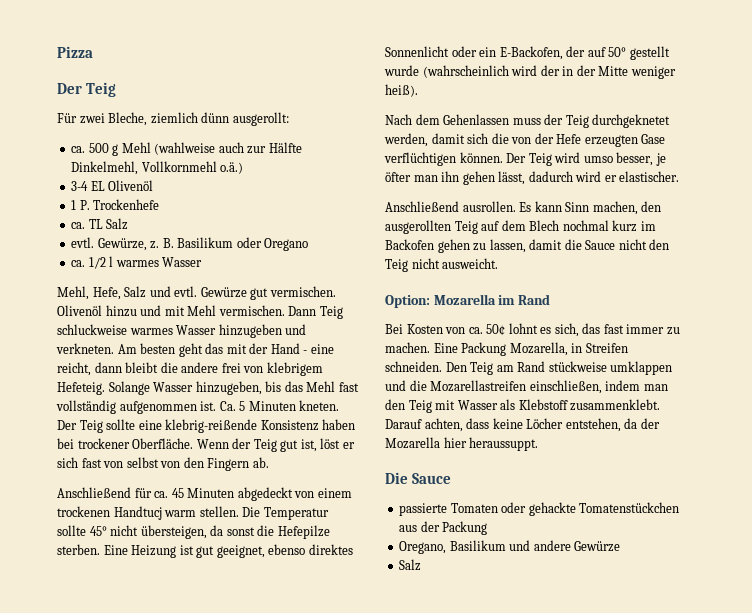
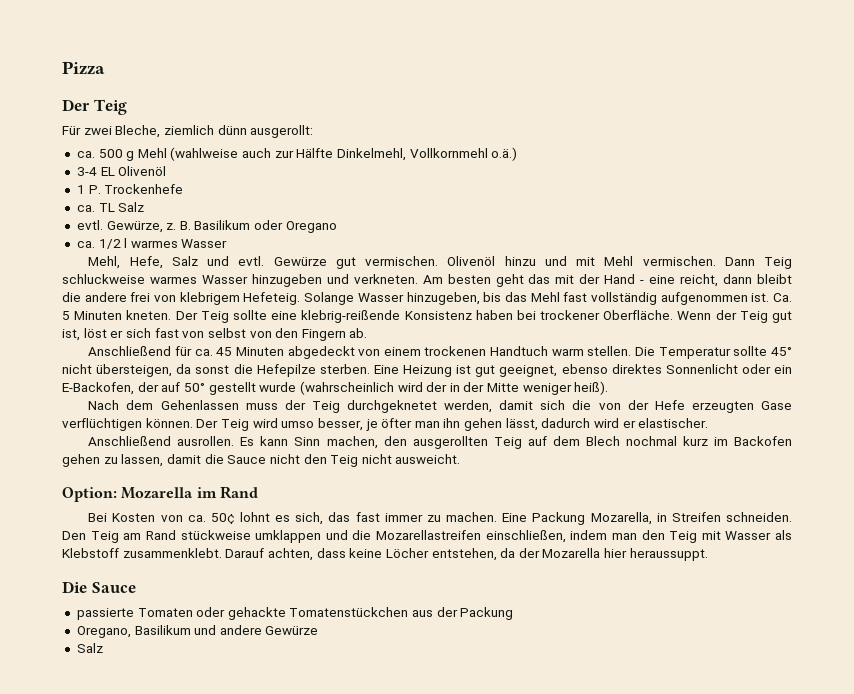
[113,506,162,520] Handtucj -> [490,346,549,356] Handtuch

